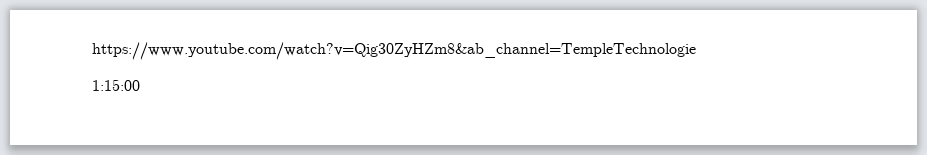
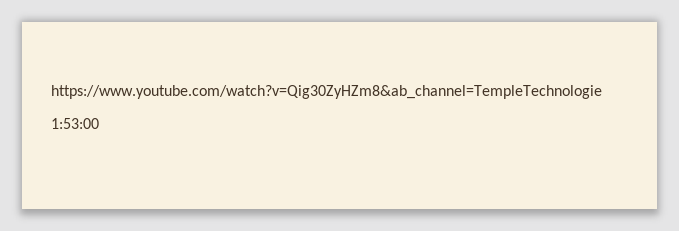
[92,79,140,91] 1:15:00 -> [51,118,99,129] 1:53:00

